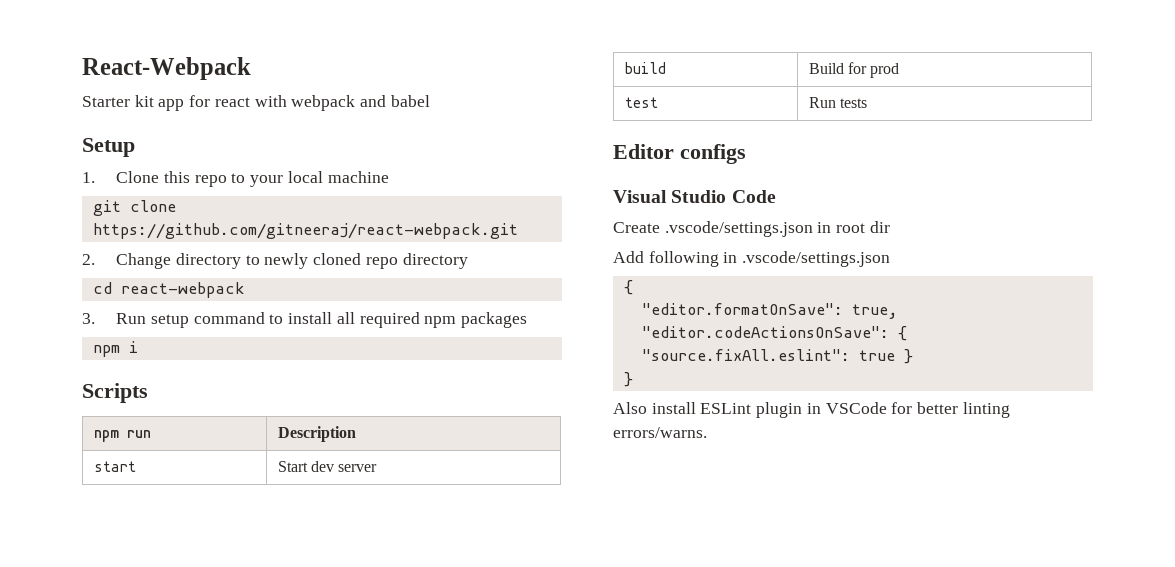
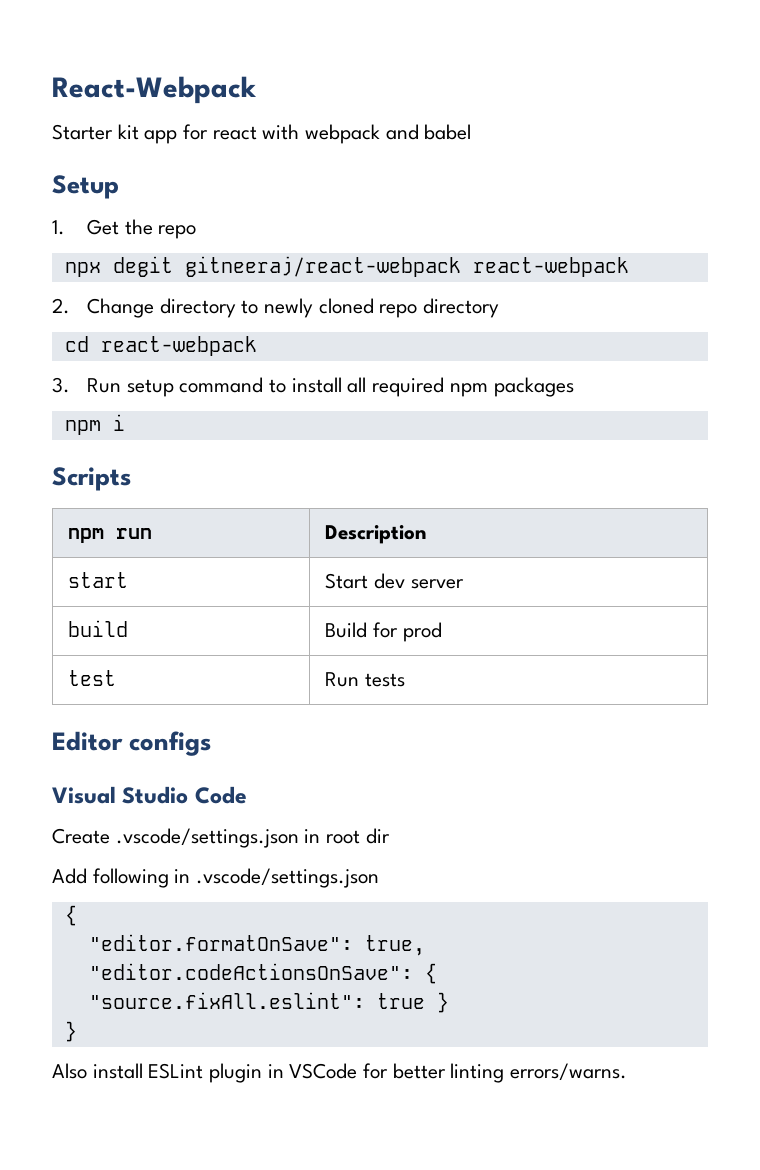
[116,171,389,187] [92,200,176,216] [92,223,518,239] Clone this repo to your local machine // git clone https://github.com/gitneeraj/react-webpack.git -> [87,219,197,239] [64,256,629,277] Get the repo // npx degit gitneeraj/react-webpack react-webpack

